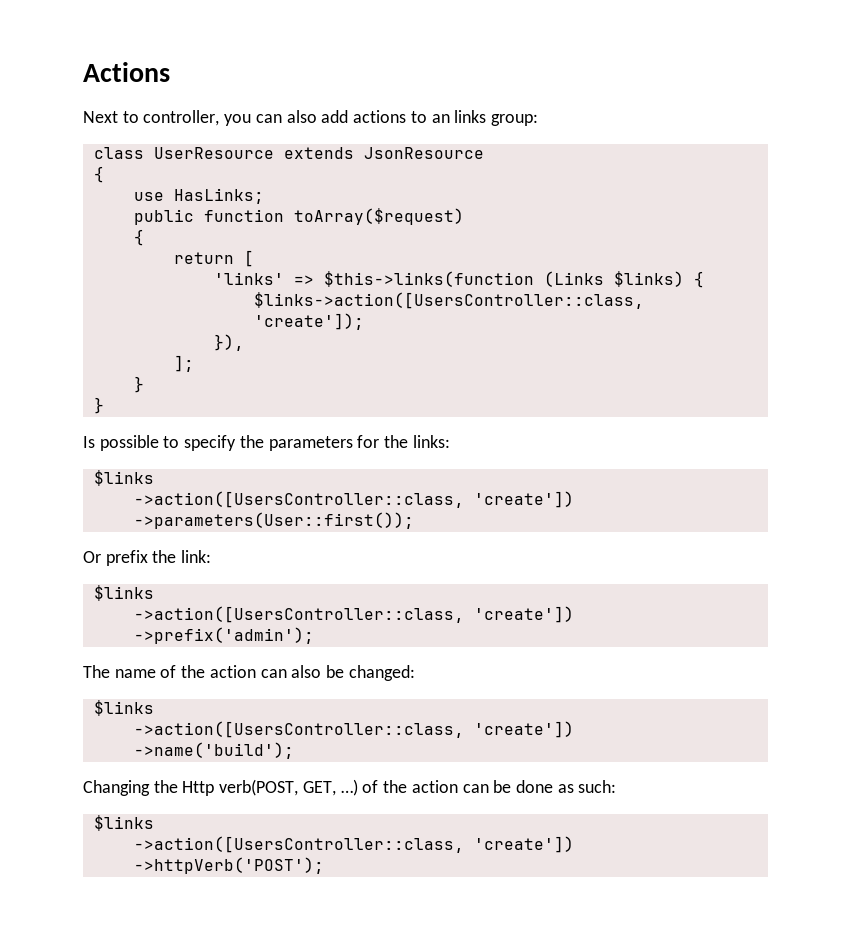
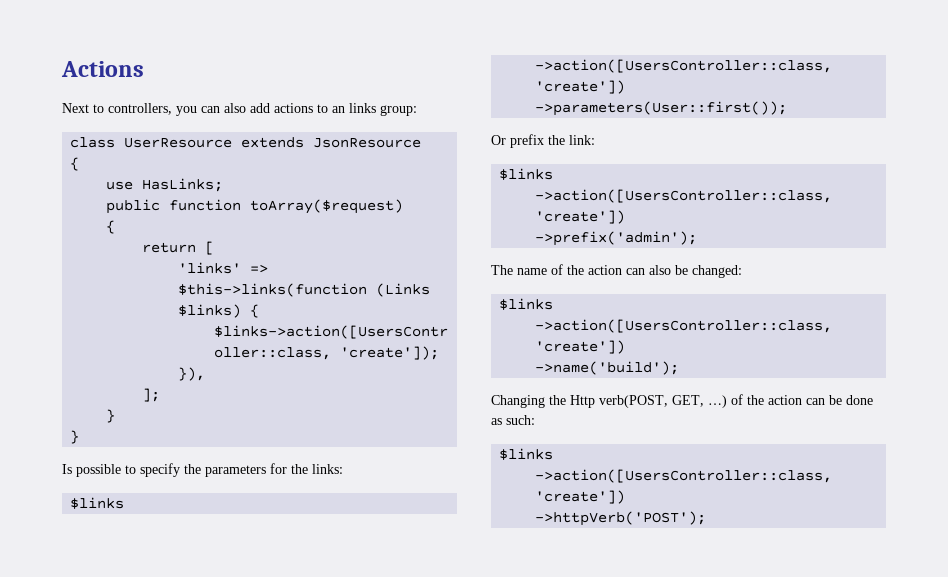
[143,110,220,126] controller, -> [108,103,172,115] controllers,

